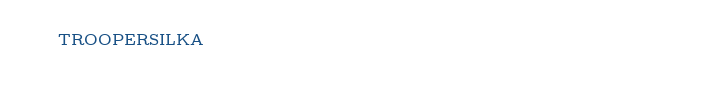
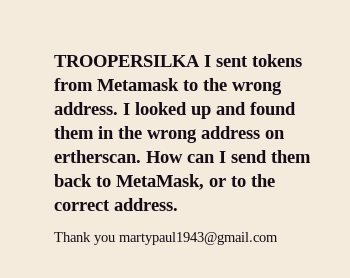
(204, 39) none -> [204,54,302,67] [54,78,282,95] [54,102,296,119] [54,126,285,143] [54,150,311,163] [54,174,275,190] [54,198,178,211] [54,232,278,245] I sent tokens from Metamask to the wrong address. I looked up and found them in the wrong address on ertherscan. How can I send them back to MetaMask, or to the correct address. // Thank you martypaul1943@gmail.com

